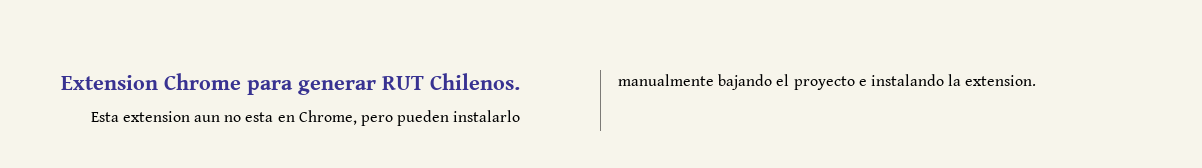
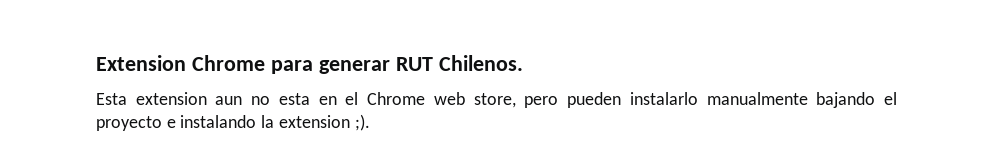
[298,110,357,125] Chrome, -> [345,92,516,108] el Chrome web store,
[965,75,1037,86] extension. -> [278,114,370,131] extension ;).

